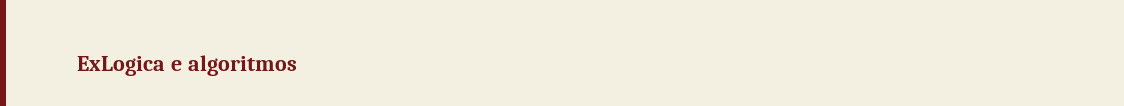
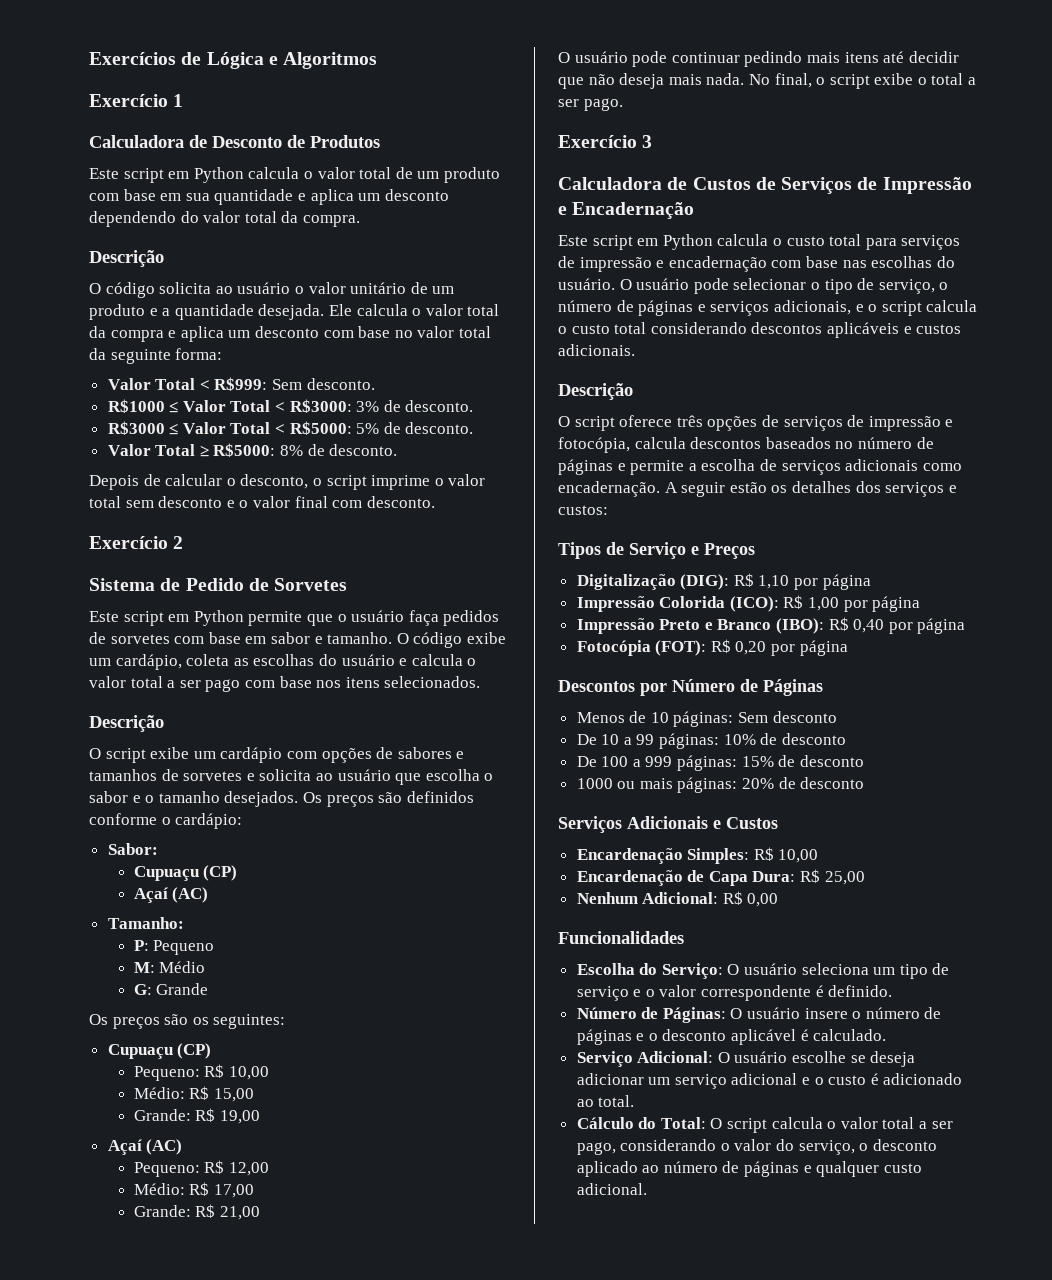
[77,55,297,76] ExLogica e algoritmos -> [89,52,378,69] [89,94,184,107] [89,135,380,148] [89,167,500,183] [89,189,449,205] [89,211,360,227] [89,250,164,267] [89,282,455,298] [89,304,500,320] [89,326,491,342] [89,348,223,364] [107,377,375,391] [107,399,474,413] [107,421,474,435] [107,443,398,457] [89,474,486,490] [89,496,435,508] [89,536,184,549] [89,578,348,591] [89,610,500,626] [89,632,506,648] [89,654,477,670] [89,676,481,692] [89,715,164,732] [89,747,465,763] [89,769,494,785] [89,791,474,807] [89,813,243,829] [107,843,158,855] [133,865,238,881] [133,887,209,903] [107,917,184,929] [133,940,215,955] [133,961,206,973] [133,983,209,995] [89,1014,286,1029] [107,1043,212,1059] [133,1064,270,1081] [133,1086,255,1102] [133,1108,261,1124] [107,1139,183,1155] [133,1160,270,1177] [133,1182,255,1198] [133,1204,261,1220] [558,51,959,67] [558,73,977,89] [558,98,623,111] [558,135,653,148] [558,177,972,194] [558,202,695,219] [558,234,961,250] [558,256,955,272] [558,278,949,294] [558,300,978,316] [558,322,962,338] [558,344,635,356] [558,383,633,400] [558,415,954,431] [558,437,934,453] [558,459,962,475] [558,481,957,497] [558,505,608,515] [558,542,755,559] [576,573,871,590] [576,595,921,612] [576,617,966,634] [576,639,848,656] [558,679,823,696] [576,711,837,727] [576,733,846,749] [576,755,864,771] [576,777,865,793] [558,816,778,833] [576,847,819,864] [576,869,865,886] [576,891,779,907] [558,931,684,944] [576,963,950,979] [576,985,893,1001] [576,1007,942,1023] [576,1029,887,1045] [576,1051,916,1067] [576,1073,963,1089] [576,1095,635,1107] [576,1117,953,1133] [576,1139,937,1155] [576,1161,922,1177] [576,1183,647,1195] Exercícios de Lógica e Algoritmos // Exercício 1 // Calculadora de Desconto de Produtos // Este script em Python calcula o valor total de um produto com base em sua quantidade e aplica um desconto dependendo do valor total da compra. // Descrição // O código solicita ao usuário o valor unitário de um produto e a quantidade desejada. Ele calcula o valor total da compra e aplica um desconto com base no valor total da seguinte forma: // Valor Total < R$999: Sem desconto. // R$1000 ≤ Valor Total < R$3000: 3% de desconto. // R$3000 ≤ Valor Total < R$5000: 5% de desconto. // Valor Total ≥ R$5000: 8% de desconto. // Depois de calcular o desconto, o script imprime o valor total sem desconto e o valor final com desconto. // Exercício 2 // Sistema de Pedido de Sorvetes // Este script em Python permite que o usuário faça pedidos de sorvetes com base em sabor e tamanho. O código exibe um cardápio, coleta as escolhas do usuário e calcula o valor total a ser pago com base nos itens selecionados. // Descrição // O script exibe um cardápio com opções de sabores e tamanhos de sorvetes e solicita ao usuário que escolha o sabor e o tamanho desejados. Os preços são definidos conforme o cardápio: // Sabor: // Cupuaçu (CP) // Açaí (AC) // Tamanho: // P: Pequeno // M: Médio // G: Grande // Os preços são os seguintes: // Cupuaçu (CP) // Pequeno: R$ 10,00 // Médio: R$ 15,00 // Grande: R$ 19,00 // Açaí (AC) // Pequeno: R$ 12,00 // Médio: R$ 17,00 // Grande: R$ 21,00 // O usuário pode continuar pedindo mais itens até decidir que não deseja mais nada. No final, o script exibe o total a ser pago. // Exercício 3 // Calculadora de Custos de Serviços de Impressão e Encadernação // Este script em Python calcula o custo total para serviços de impressão e encadernação com base nas escolhas do usuário. O usuário pode selecionar o tipo de serviço, o número de páginas e serviços adicionais, e o script calcula o custo total considerando descontos aplicáveis e custos adicionais. // Descrição // O script oferece três opções de serviços de impressão e fotocópia, calcula descontos baseados no número de páginas e permite a escolha de serviços adicionais como encadernação. A seguir estão os detalhes dos serviços e custos: // Tipos de Serviço e Preços // Digitalização (DIG): R$ 1,10 por página // Impressão Colorida (ICO): R$ 1,00 por página // Impressão Preto e Branco (IBO): R$ 0,40 por página // Fotocópia (FOT): R$ 0,20 por página // Descontos por Número de Páginas // Menos de 10 páginas: Sem desconto // De 10 a 99 páginas: 10% de desconto // De 100 a 999 páginas: 15% de desconto // 1000 ou mais páginas: 20% de desconto // Serviços Adicionais e Custos // Encardenação Simples: R$ 10,00 // Encardenação de Capa Dura: R$ 25,00 // Nenhum Adicional: R$ 0,00 // Funcionalidades // Escolha do Serviço: O usuário seleciona um tipo de serviço e o valor correspondente é definido. // Número de Páginas: O usuário insere o número de páginas e o desconto aplicável é calculado. // Serviço Adicional: O usuário escolhe se deseja adicionar um serviço adicional e o custo é adicionado ao total. // Cálculo do Total: O script calcula o valor total a ser pago, considerando o valor do serviço, o desconto aplicado ao número de páginas e qualquer custo adicional.

